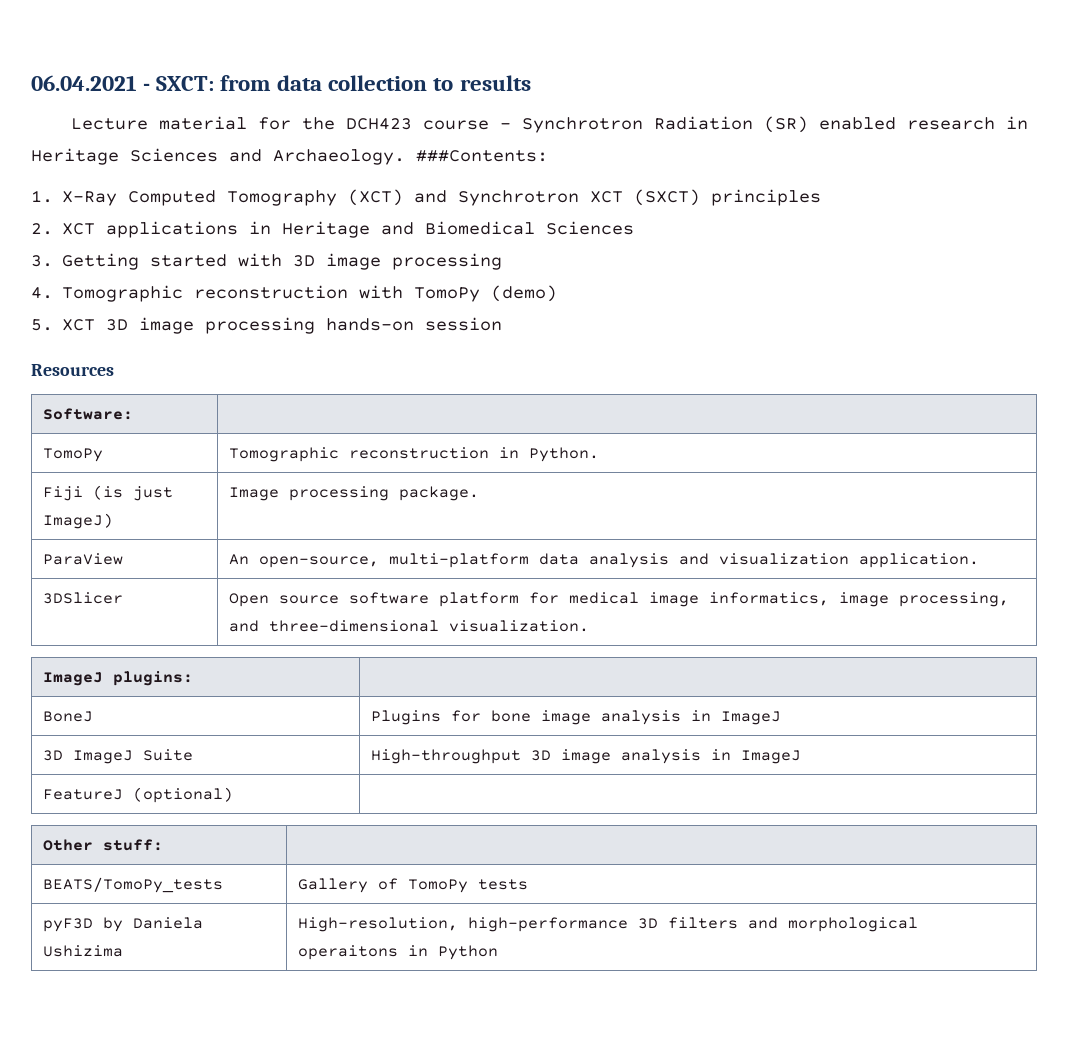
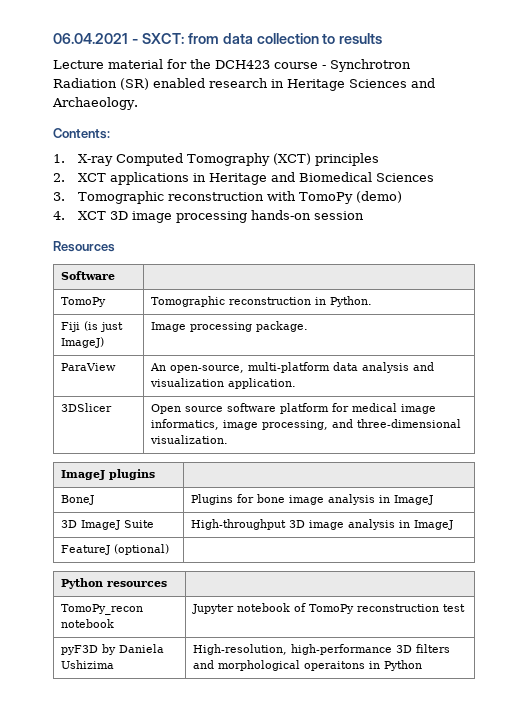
[416,150,548,162] ###Contents: -> [53,128,110,139] // Contents:
[62,191,118,206] X-Ray -> [77,154,113,166] X-ray
[414,189,701,206] and Synchrotron XCT (SXCT) -> (311, 159) none
[62,253,503,270] [31,287,53,299] Getting started with 3D image processing // 4. -> (65, 196) none
[31,319,53,331] 5. -> [53,211,65,220] 4.
[42,408,133,420] Software: -> [60,271,115,280] Software
[112,671,193,686] plugins: -> [108,469,155,480] plugins
[42,839,163,851] [42,877,223,893] [297,878,528,893] Other stuff: | // BEATS/TomoPy_tests | Gallery of TomoPy tests -> [60,578,167,589] [60,604,143,615] [60,619,114,628] [191,603,465,614] Python resources | // TomoPy_recon notebook | Jupyter notebook of TomoPy reconstruction test

